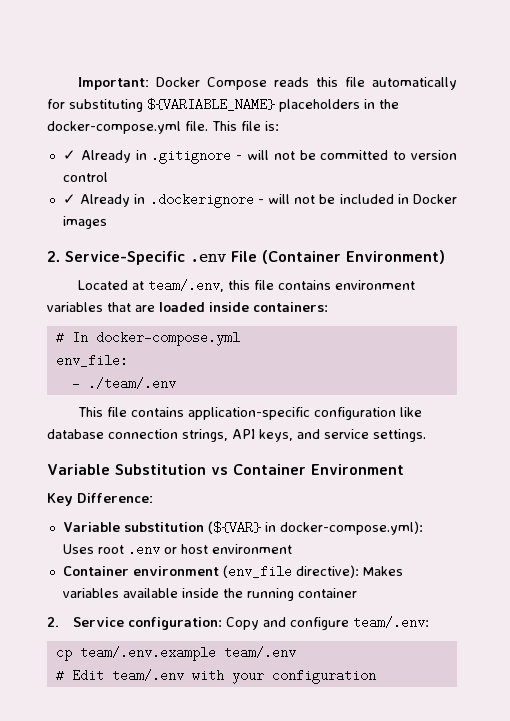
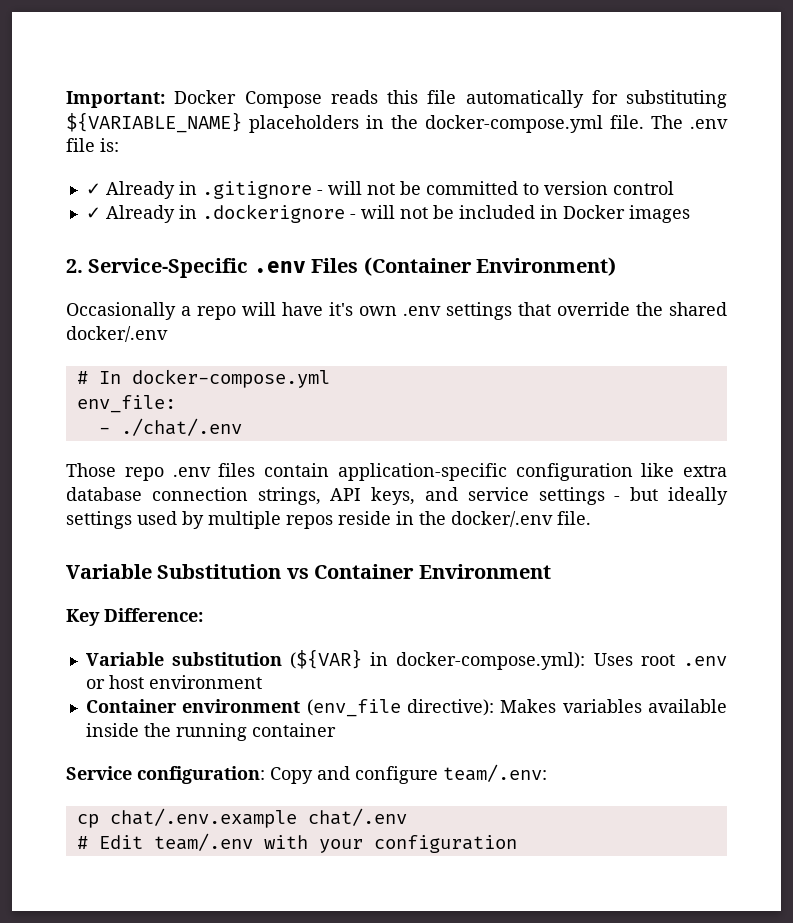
[212,121,237,131] This -> [651,115,728,129] The .env
[231,251,257,262] File -> [311,258,359,273] Files
[77,279,415,292] [47,302,328,312] Located at team/.env, this file contains environment variables that are loaded inside containers: -> [66,302,727,320] [66,326,168,342] Occasionally a repo will have it's own .env settings that override the shared docker/.env
[87,377,176,390] [77,407,184,417] ./team/.env // This file contains -> [120,418,242,436] [66,463,329,481] ./chat/.env // Those repo .env files contain
(422, 412) none -> [683,465,727,477] extra
[373,429,426,442] settings. -> [538,487,728,505] [66,511,591,529] settings - but ideally settings used by multiple repos reside in the docker/.env file.
[47,617,59,627] 2. -> (336, 730) none
[79,646,296,661] team/.env.example team/.env -> [109,808,407,828] chat/.env.example chat/.env

